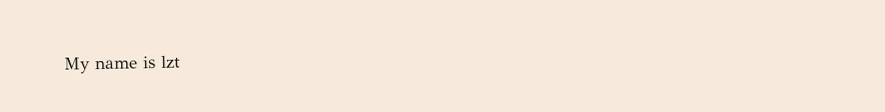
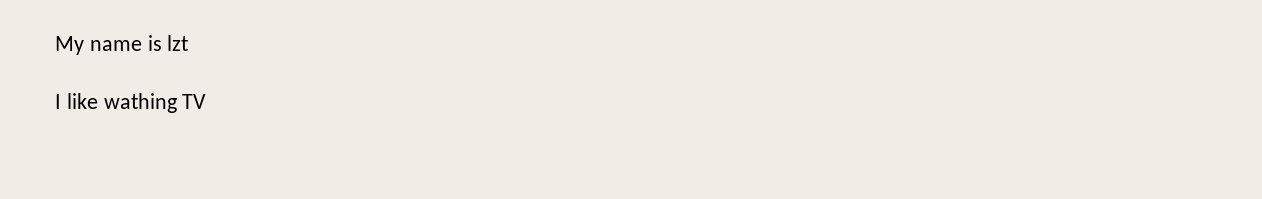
(181, 62) none -> [55,93,207,113] // I like wathing TV

